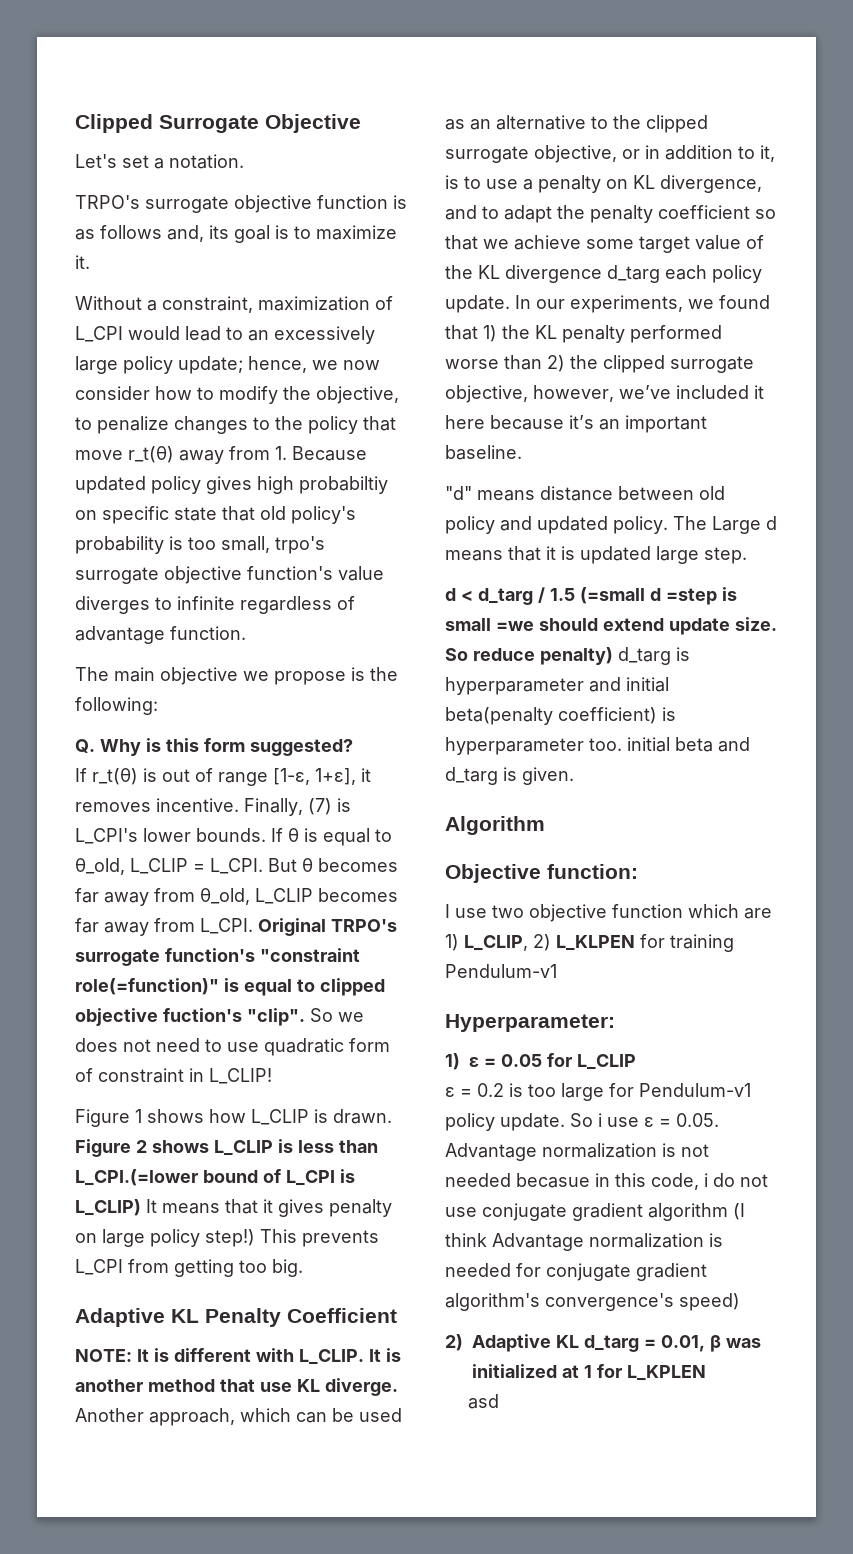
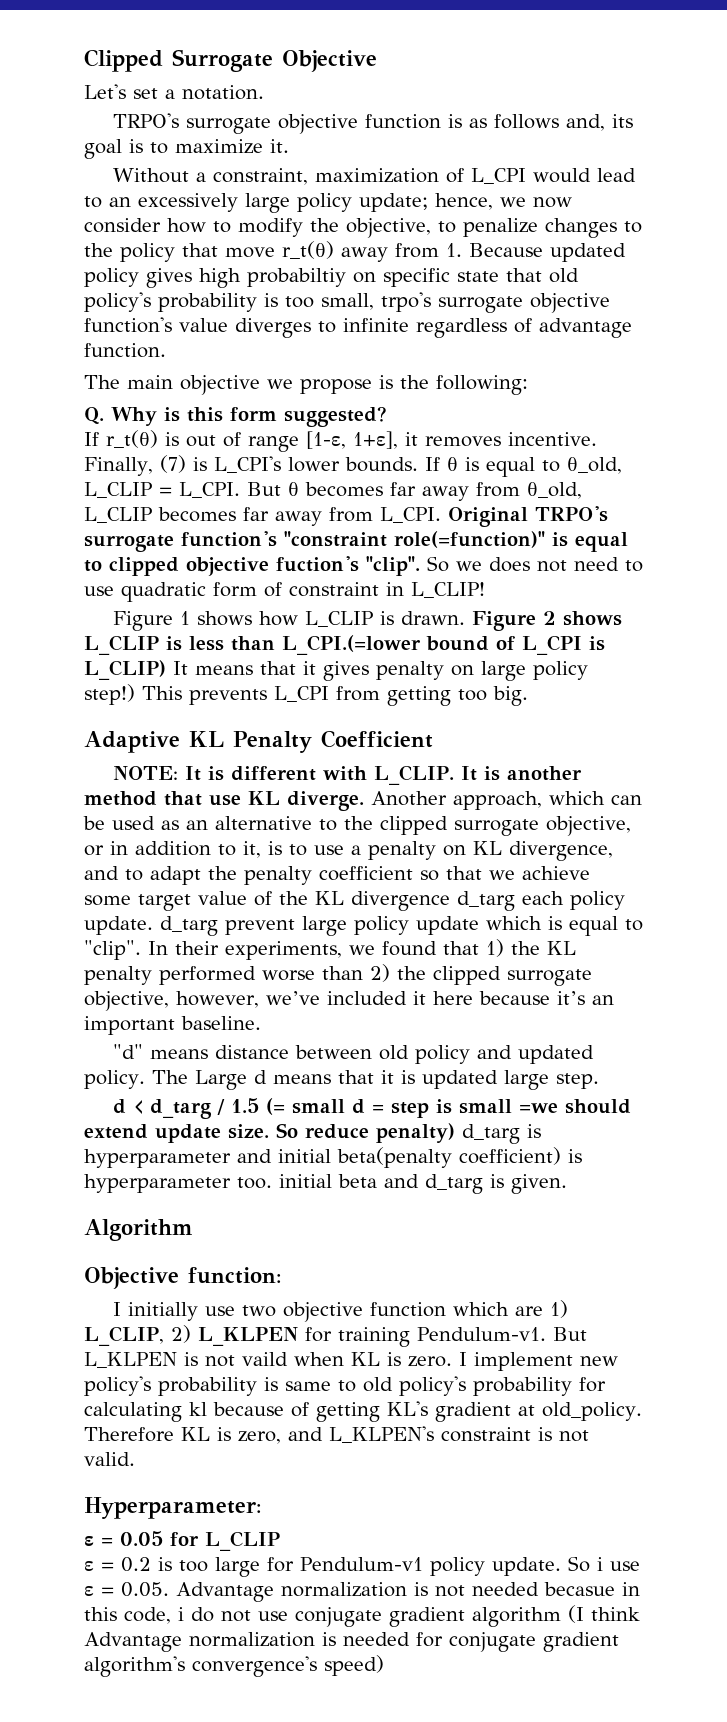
[515,295,565,309] In our -> [160,916,643,936] [84,940,219,960] d_targ prevent large policy update which is equal to "clip". In their
[580,587,717,605] (=small d =step -> [265,1098,429,1118] (= small d = step
(450, 911) none -> [127,1302,198,1321] initially
[445,964,557,978] Pendulum-v1 -> [417,1327,587,1341] [84,1352,618,1371] [84,1376,606,1396] [84,1401,642,1422] [84,1426,589,1444] [84,1452,135,1466] Pendulum-v1. But L_KLPEN is not vaild when KL is zero. I implement new policy's probability is same to old policy's probability for calculating kl because of getting KL's gradient at old_policy. Therefore KL is zero, and L_KLPEN's constraint is not valid.
[445,1053,460,1070] 1) -> (262, 1508) none
[445,1334,761,1352] [472,1364,706,1381] [468,1394,500,1409] // 2) Adaptive KL d_targ = 0.01, β was initialized at 1 for L_KPLEN // asd -> (384, 1665) none

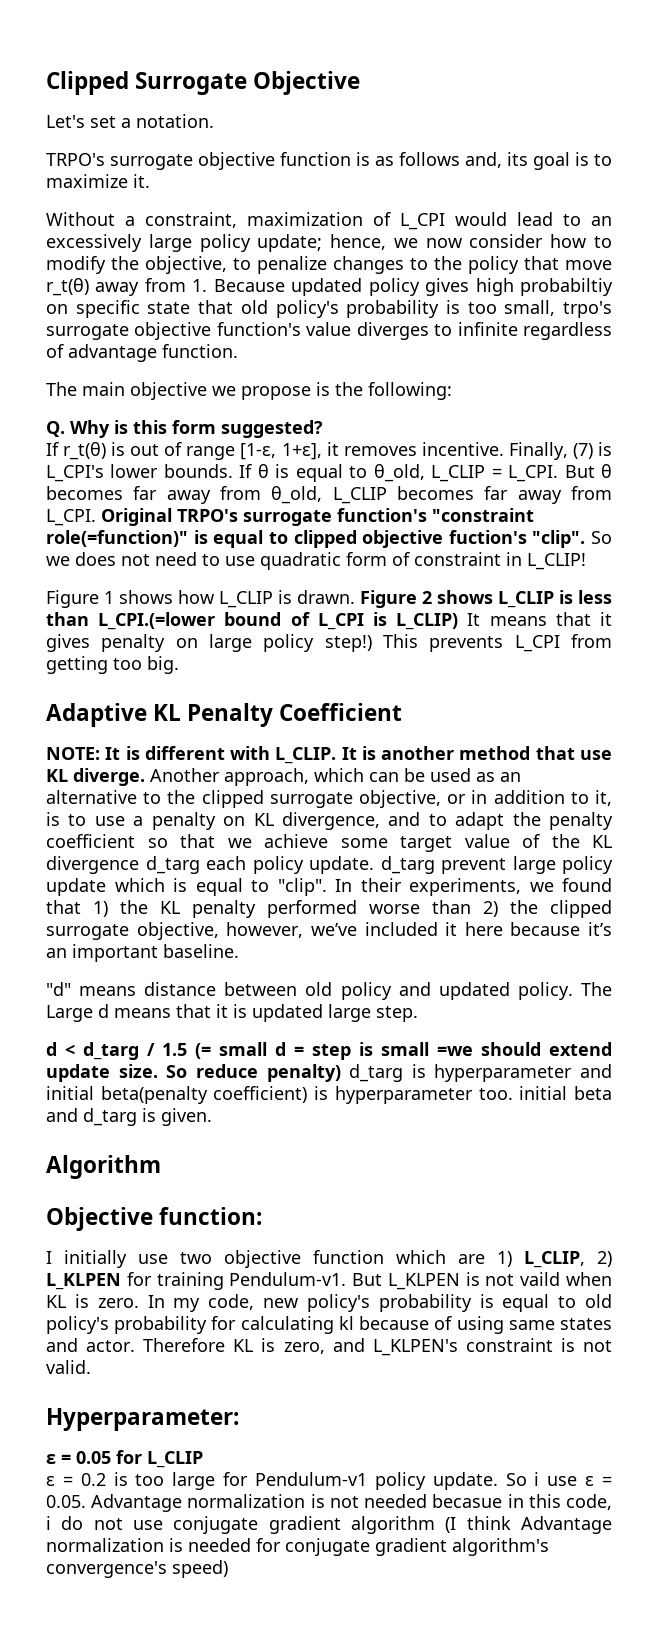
[459,1352,573,1371] I implement -> [147,1294,255,1312] In my code,
[285,1381,331,1391] same -> [502,1294,550,1312] equal
[316,1401,642,1422] getting KL's gradient at old_policy. -> [456,1316,612,1334] [46,1338,136,1352] using same states and actor.

